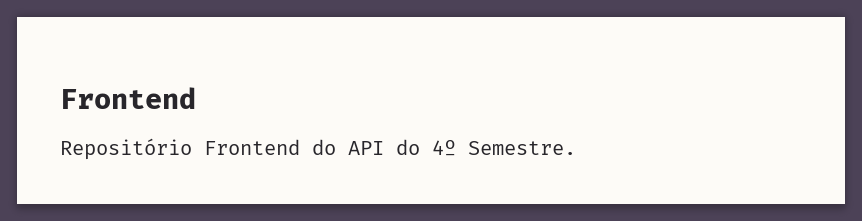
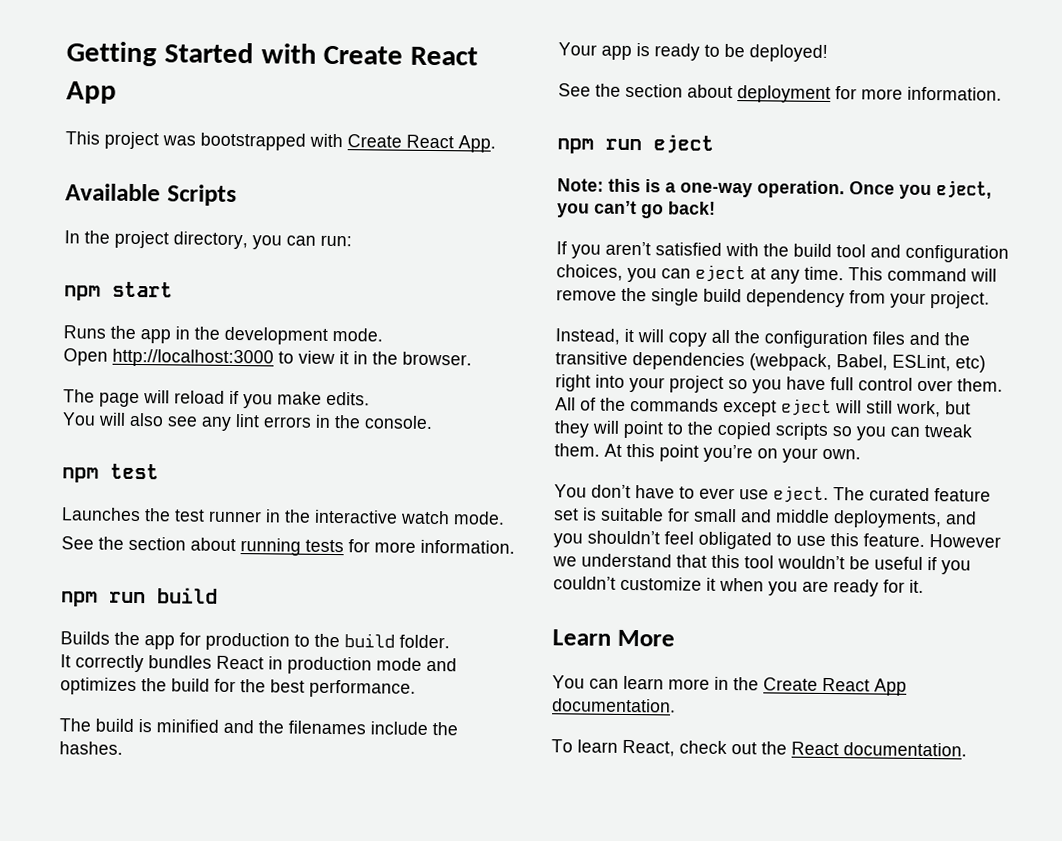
[60,87,196,109] [60,138,576,160] Frontend // Repositório Frontend do API do 4º Semestre. -> [66,41,479,67] [66,81,117,104] [65,131,496,153] [65,183,237,207] [64,230,352,250] [64,281,173,301] [63,325,383,345] [63,348,472,368] [63,389,370,409] [62,412,433,431] [62,463,159,483] [61,507,505,525] [61,536,515,556] [61,587,218,607] [60,631,450,651] [60,654,457,675] [60,677,416,698] [59,718,458,736] [59,741,123,755] [558,42,828,62] [558,83,1002,104] [557,134,714,154] [557,178,992,200] [557,200,716,219] [556,241,1009,263] [556,264,997,284] [556,287,990,309] [555,328,970,349] [555,351,986,373] [555,374,1003,394] [555,397,971,418] [554,420,972,441] [554,443,861,463] [554,484,991,504] [553,507,977,529] [553,530,1001,550] [552,553,971,575] [553,576,924,597] [552,629,675,647] [552,675,907,696] [552,698,676,713] [551,739,967,757] Getting Started with Create React App // This project was bootstrapped with Create React App. // Available Scripts // In the project directory, you can run: // npm start // Runs the app in the development mode. // Open http://localhost:3000 to view it in the browser. // The page will reload if you make edits. // You will also see any lint errors in the console. // npm test // Launches the test runner in the interactive watch mode. // See the section about running tests for more information. // npm run build // Builds the app for production to the build folder. // It correctly bundles React in production mode and optimizes the build for the best performance. // The build is minified and the filenames include the hashes. // Your app is ready to be deployed! // See the section about deployment for more information. // npm run eject // Note: this is a one-way operation. Once you eject, you can’t go back! // If you aren’t satisfied with the build tool and configuration choices, you can eject at any time. This command will remove the single build dependency from your project. // Instead, it will copy all the configuration files and the transitive dependencies (webpack, Babel, ESLint, etc) right into your project so you have full control over them. All of the commands except eject will still work, but they will point to the copied scripts so you can tweak them. At this point you’re on your own. // You don’t have to ever use eject. The curated feature set is suitable for small and middle deployments, and you shouldn’t feel obligated to use this feature. However we understand that this tool wouldn’t be useful if you couldn’t customize it when you are ready for it. // Learn More // You can learn more in the Create React App documentation. // To learn React, check out the React documentation.

